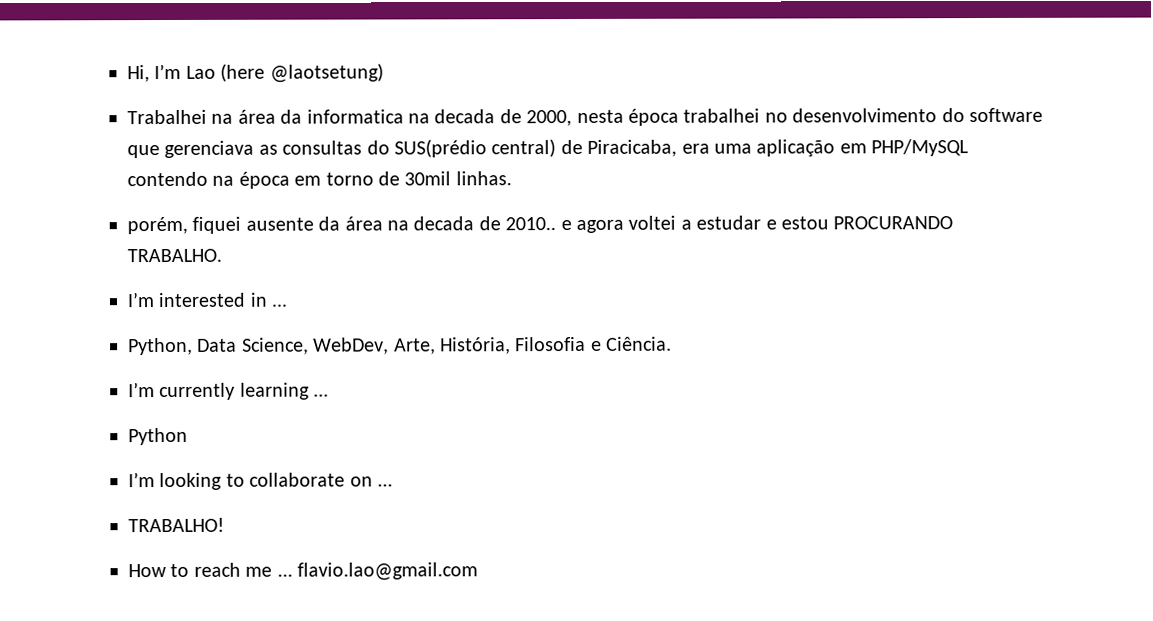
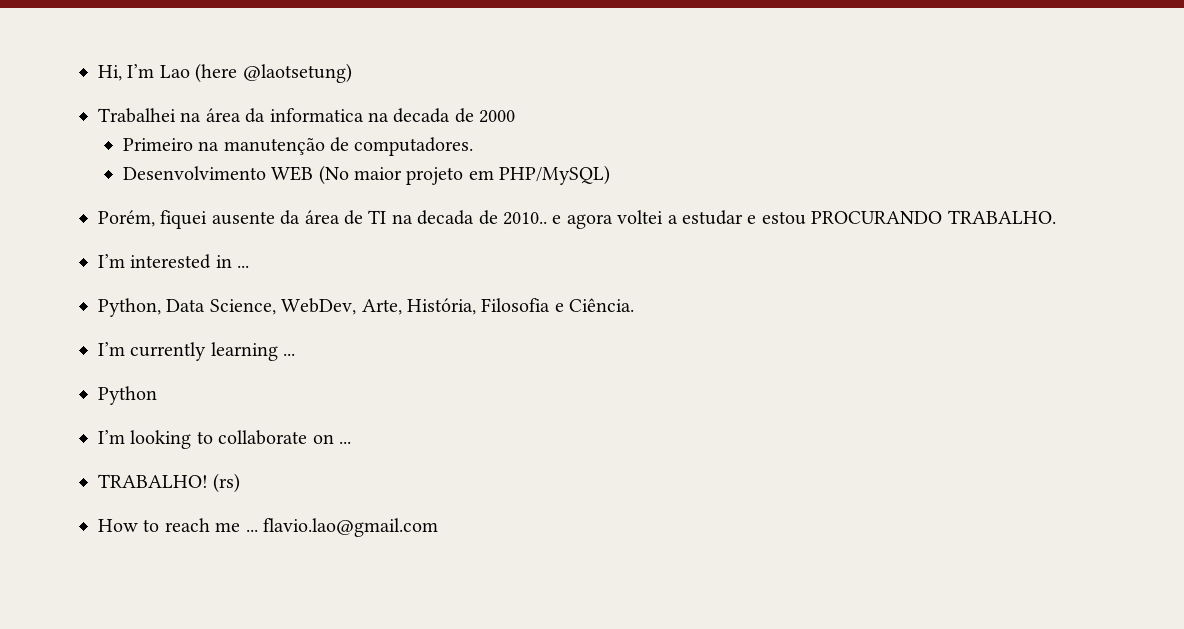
[526,107,1043,127] [127,139,970,159] [127,171,512,189] [127,216,188,235] 2000, nesta época trabalhei no desenvolvimento do software que gerenciava as consultas do SUS(prédio central) de Piracicaba, era uma aplicação em PHP/MySQL contendo na época em torno de 30mil linhas. // porém, -> [479,110,516,123] [122,137,474,156] [122,165,611,185] [98,210,155,227] 2000 // Primeiro na manutenção de computadores. // Desenvolvimento WEB (No maior projeto em PHP/MySQL) // Porém,
(383, 223) none -> [344,210,387,225] de TI
(225, 525) none -> [213,473,241,493] (rs)

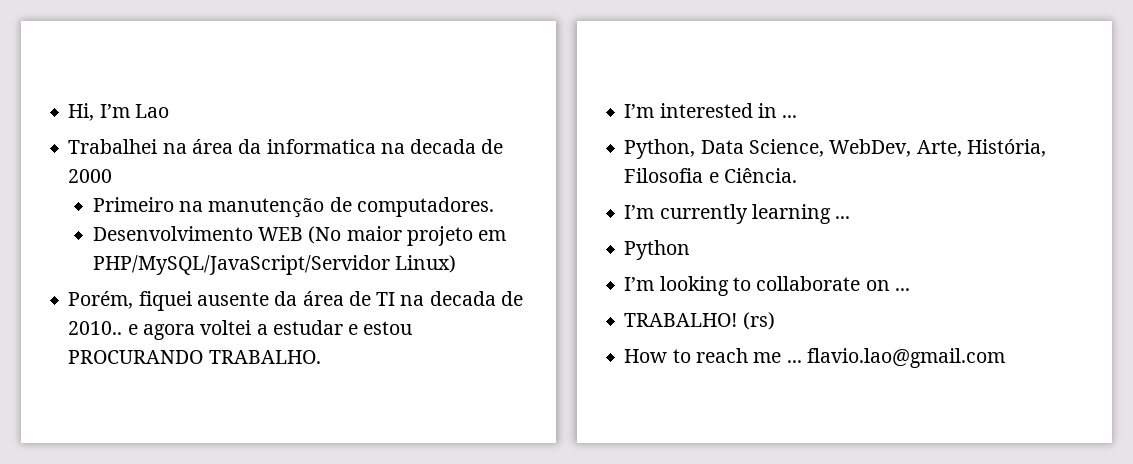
[195,63,352,83] (here @laotsetung) -> (169, 111) none
[499,165,611,185] PHP/MySQL) -> [92,255,457,275] PHP/MySQL/JavaScript/Servidor Linux)

